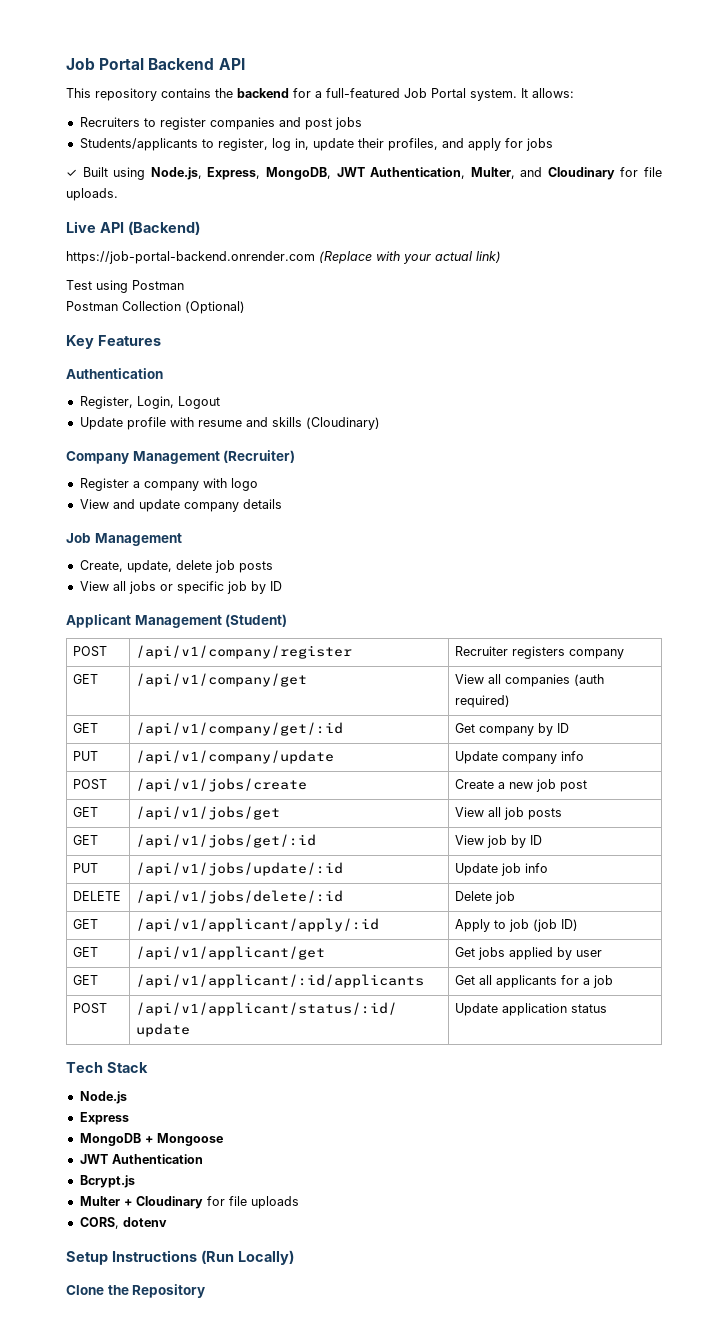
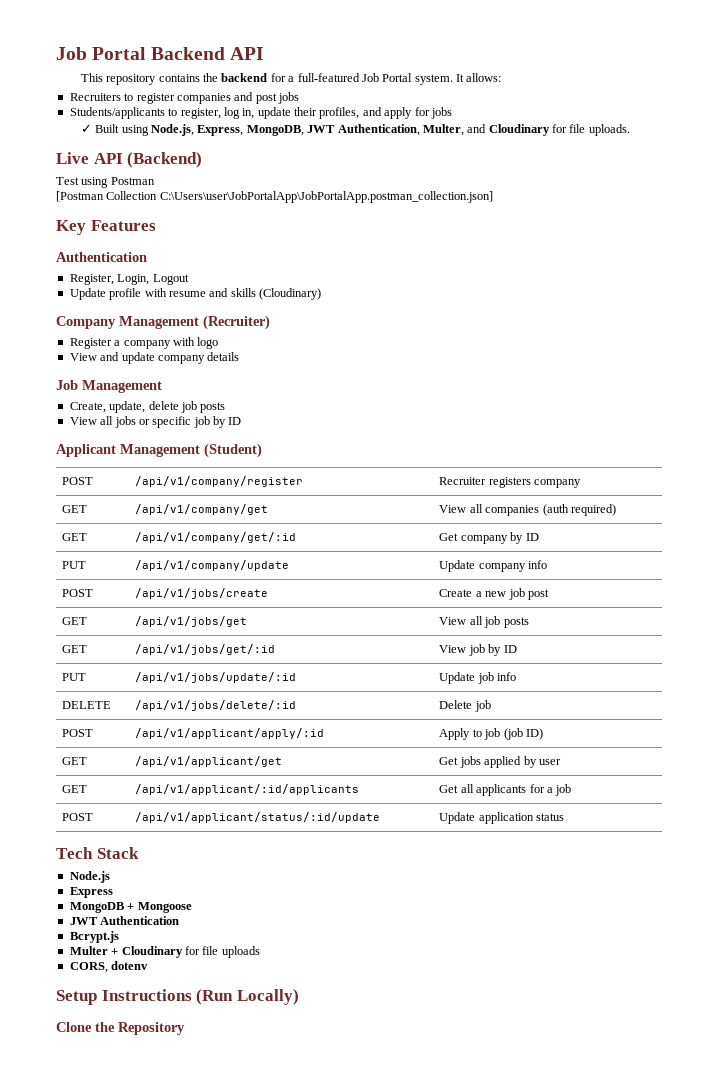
[66,251,501,264] // https://job-portal-backend.onrender.com (Replace with your actual link) -> (203, 160) none
[66,301,245,314] Postman Collection (Optional) -> [56,191,493,203] [Postman Collection C:\Users\user\JobPortalApp\JobPortalApp.postman_collection.json]
[73,919,99,929] GET -> [62,729,94,737] POST

